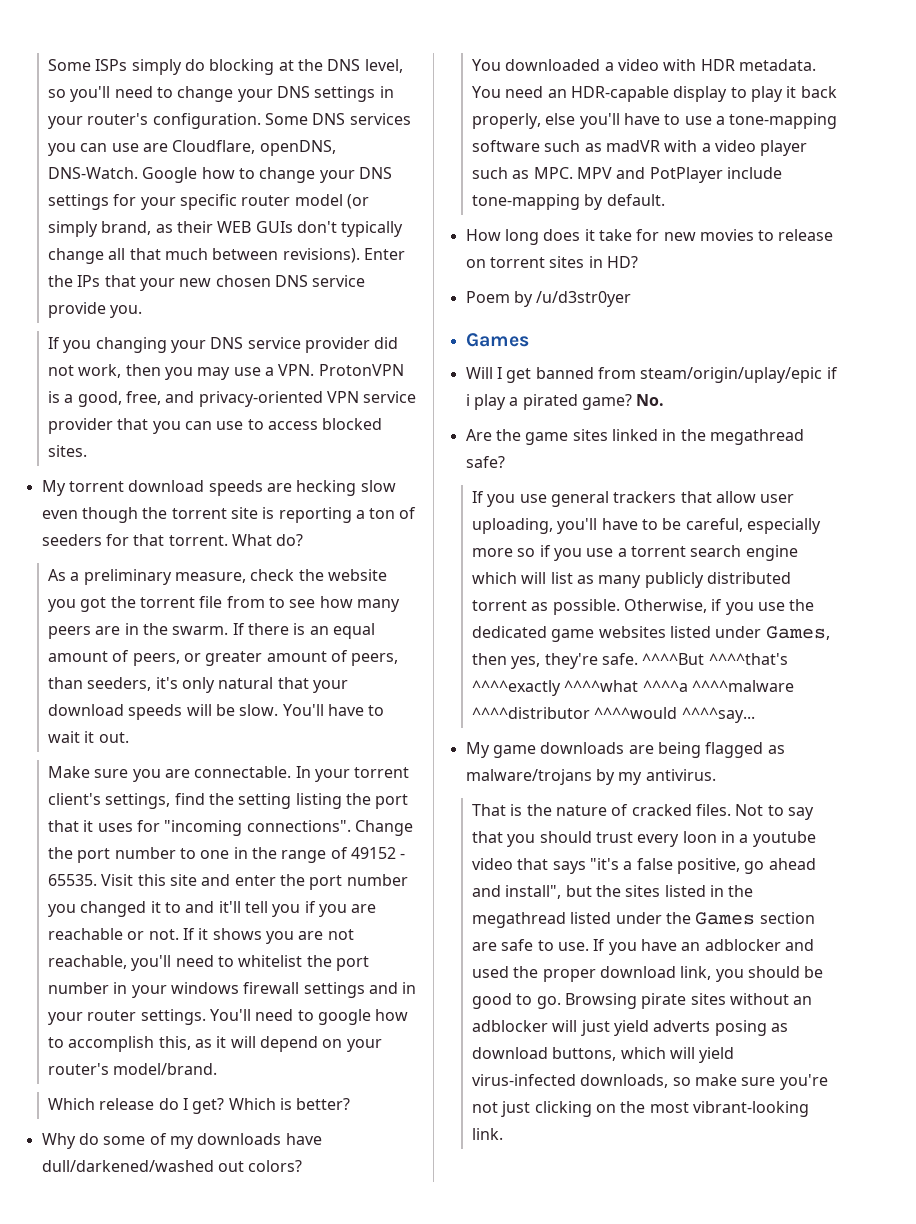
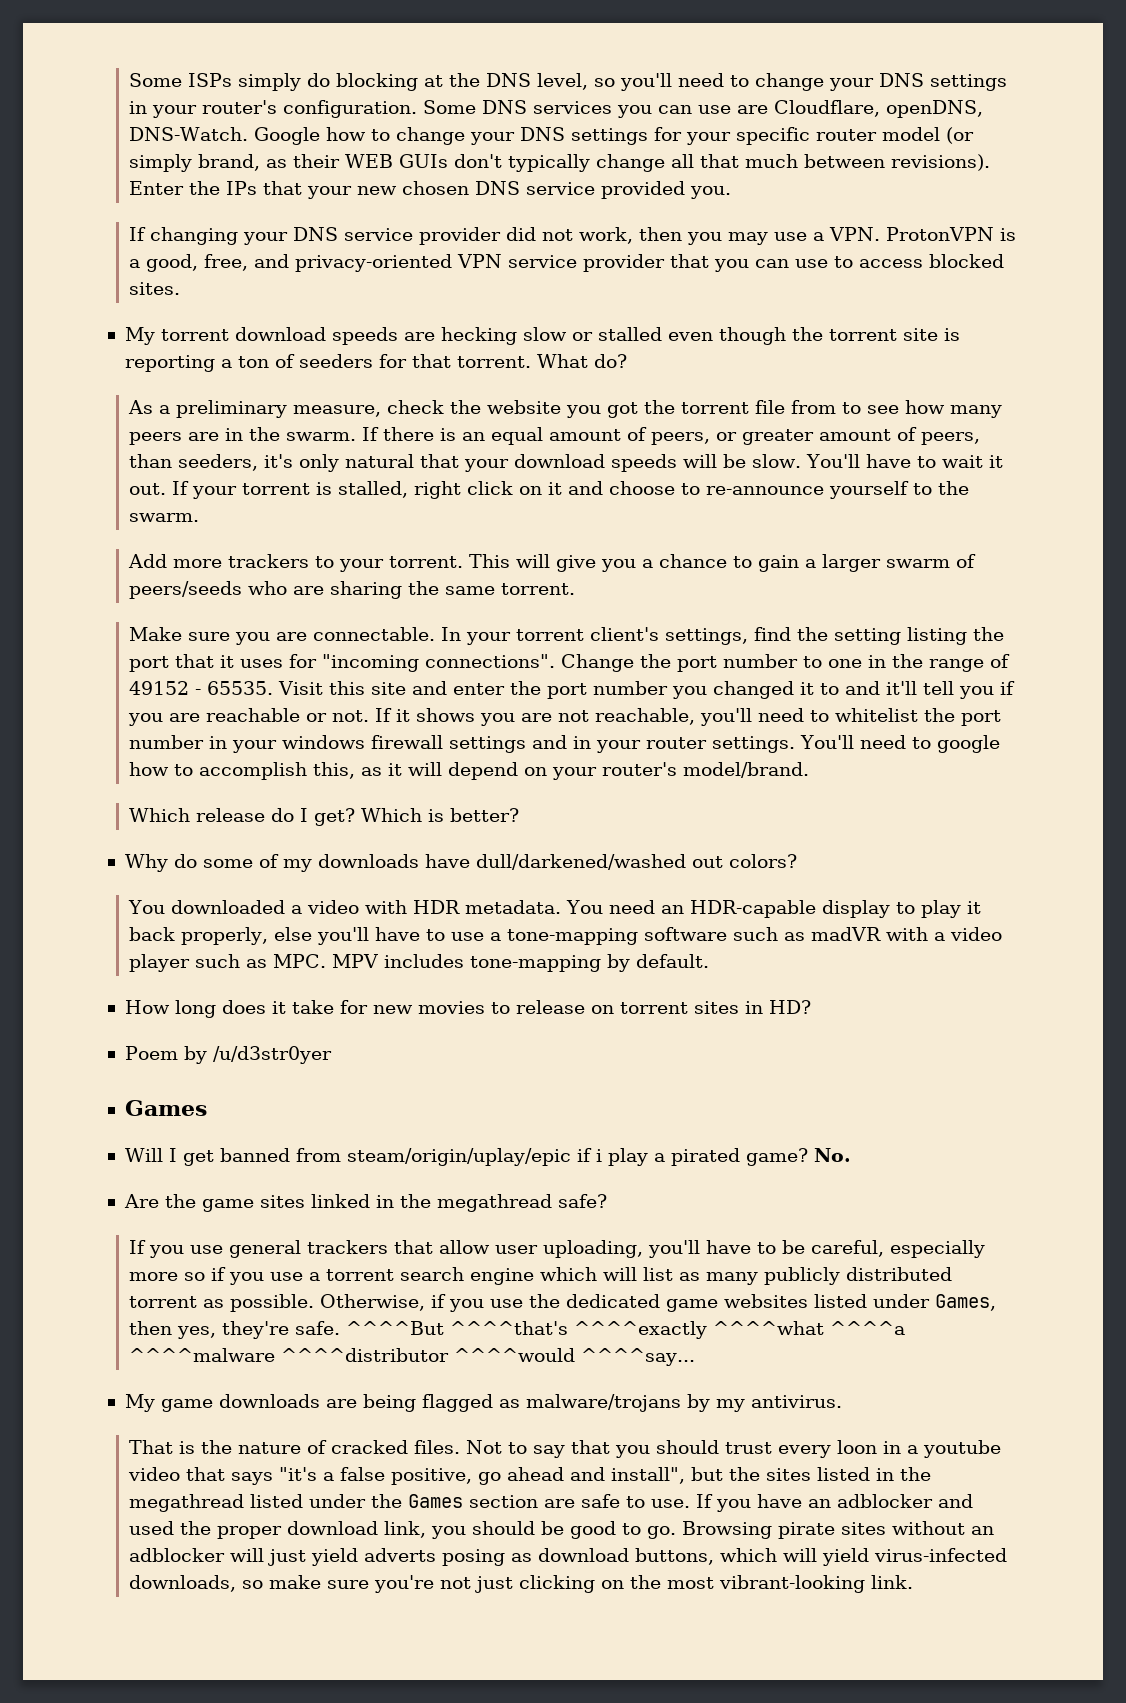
[47,302,106,318] provide -> [601,181,686,199] provided
[63,340,92,353] you -> (147, 234) none
(396, 486) none -> [571,327,662,341] or stalled
(129, 737) none -> [172,481,970,499] [129,513,200,522] [128,554,977,572] [129,581,576,599] If your torrent is stalled, right click on it and choose to re-announce yourself to the swarm. // Add more trackers to your torrent. This will give you a chance to gain a larger swarm of peers/seeds who are sharing the same torrent.
[616,167,782,183] and PotPlayer include -> [384,954,465,968] includes

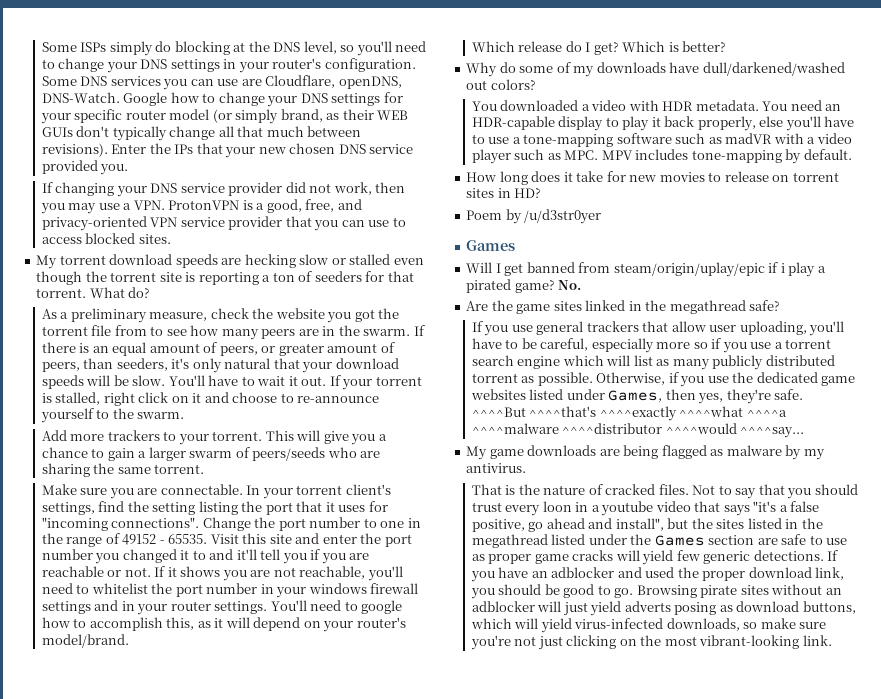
[525,1394,681,1412] malware/trojans -> [726,445,782,456] malware
[651,1499,691,1508] use. -> [826,538,848,545] [471,550,824,565] use as proper game cracks will yield few generic detections.

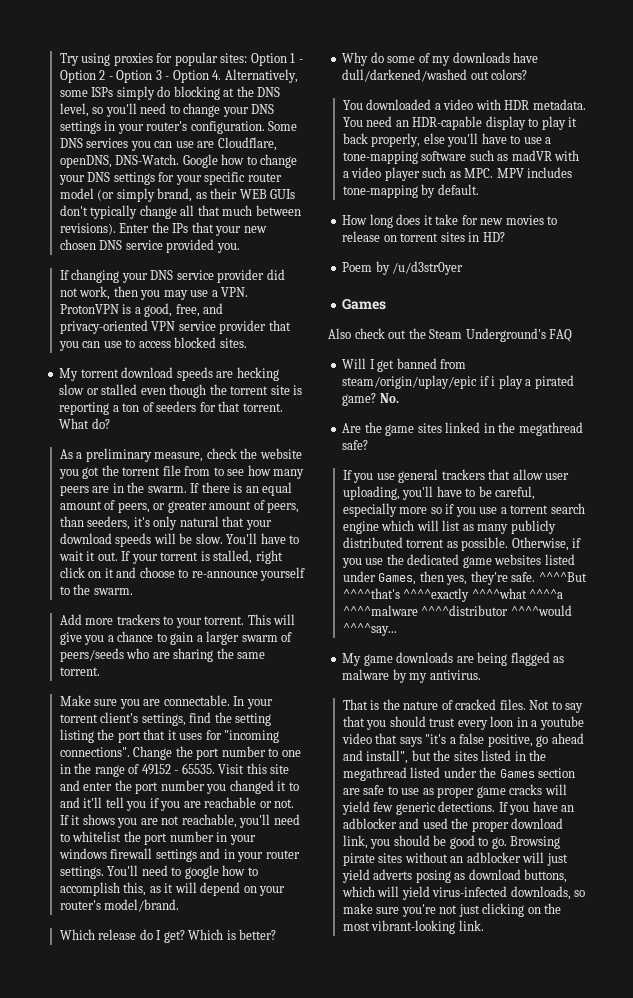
[41,42,77,52] Some -> [59,52,303,66] [59,69,298,83] [59,90,88,97] Try using proxies for popular sites: Option 1 - Option 2 - Option 3 - Option 4. Alternatively, some
(516, 245) none -> [328,328,573,342] // Also check out the Steam Underground's FAQ

